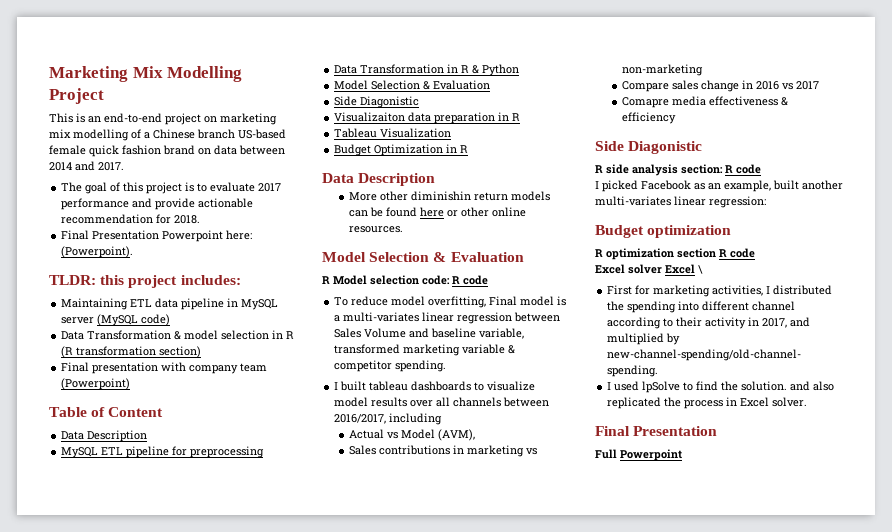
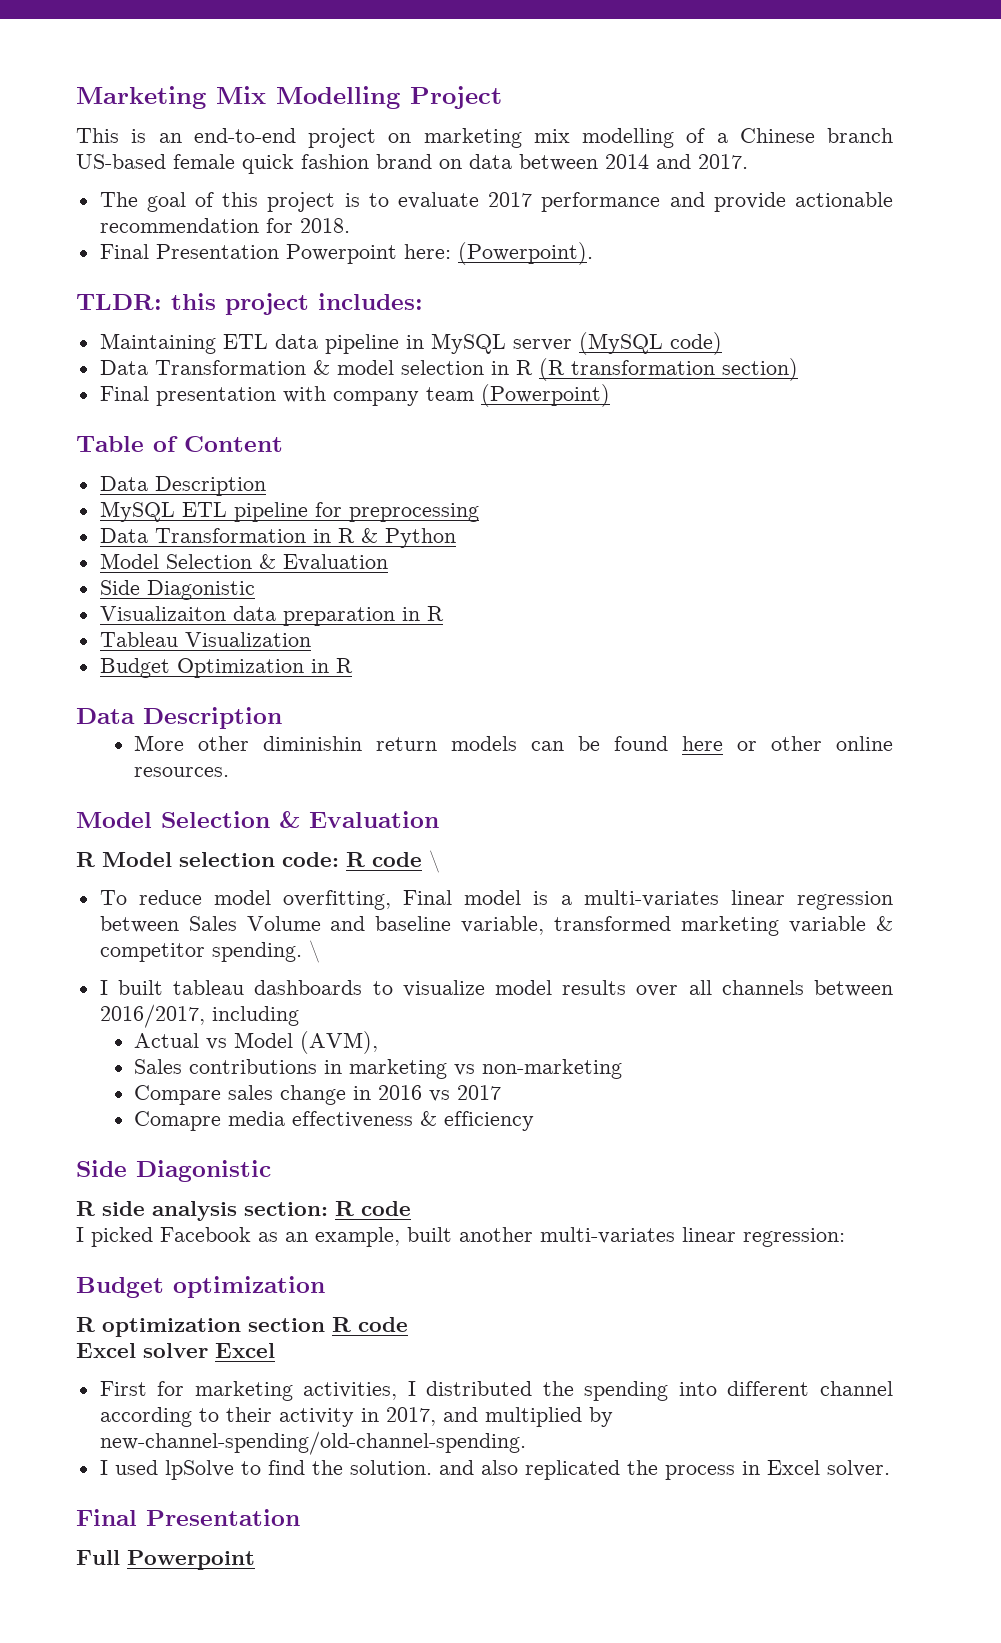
(488, 280) none -> [429,850,440,873] \
(447, 366) none -> [308,940,320,963] \
[698,265,703,274] \ -> (275, 1350) none

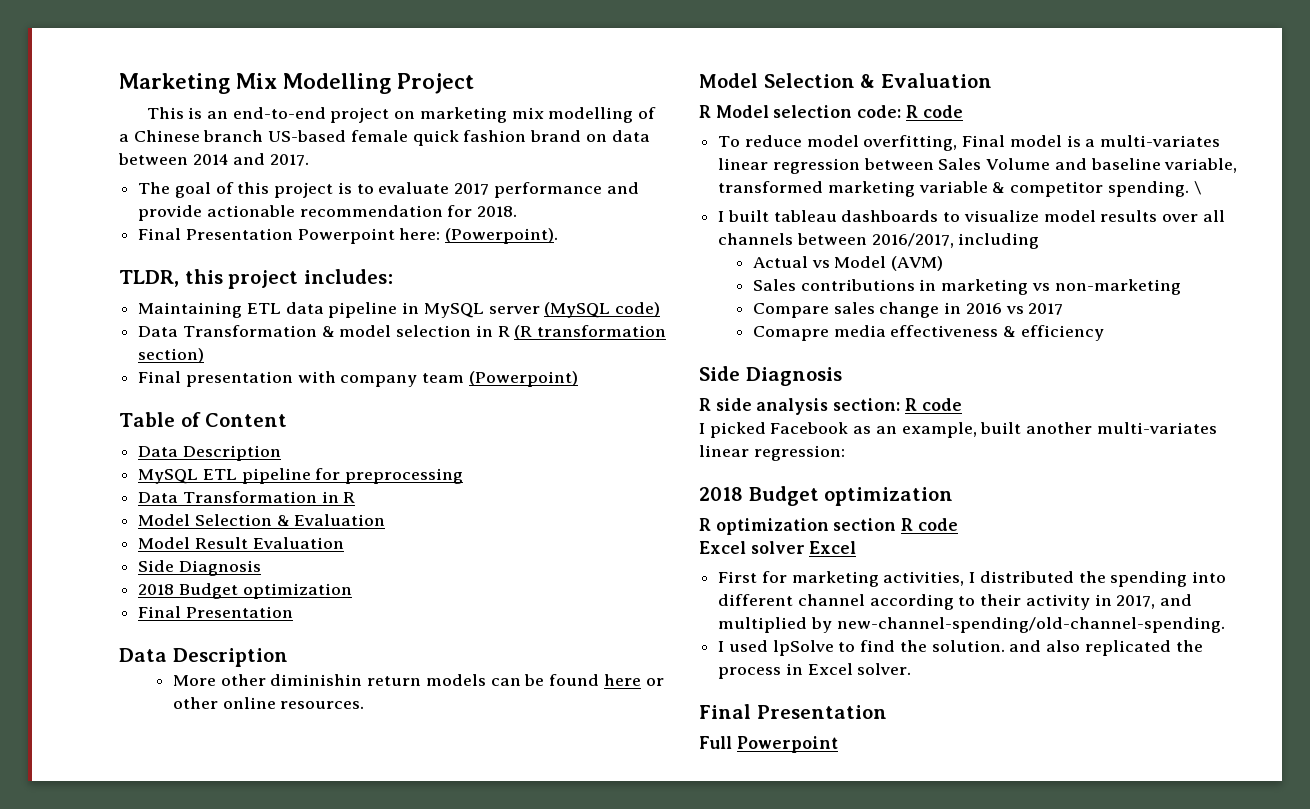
[76,294,162,310] TLDR: -> [119,270,179,287] TLDR,
[360,528,456,548] [99,553,388,571] [99,580,255,600] [99,606,444,626] [99,632,311,647] [99,658,353,678] & Python // Model Selection & Evaluation // Side Diagonistic // Visualizaiton data preparation in R // Tableau Visualization // Budget Optimization in R -> [138,514,386,526] [138,537,344,549] [138,560,261,576] [138,583,352,599] [138,606,293,618] // Model Selection & Evaluation // Model Result Evaluation // Side Diagnosis // 2018 Budget optimization // Final Presentation
[429,850,440,873] \ -> (963, 111) none
[299,1031,378,1054] (AVM), -> [891,256,944,271] (AVM)
[136,1160,271,1182] Diagonistic -> [745,367,842,386] Diagnosis
(845, 1237) none -> [699,487,743,501] 2018

